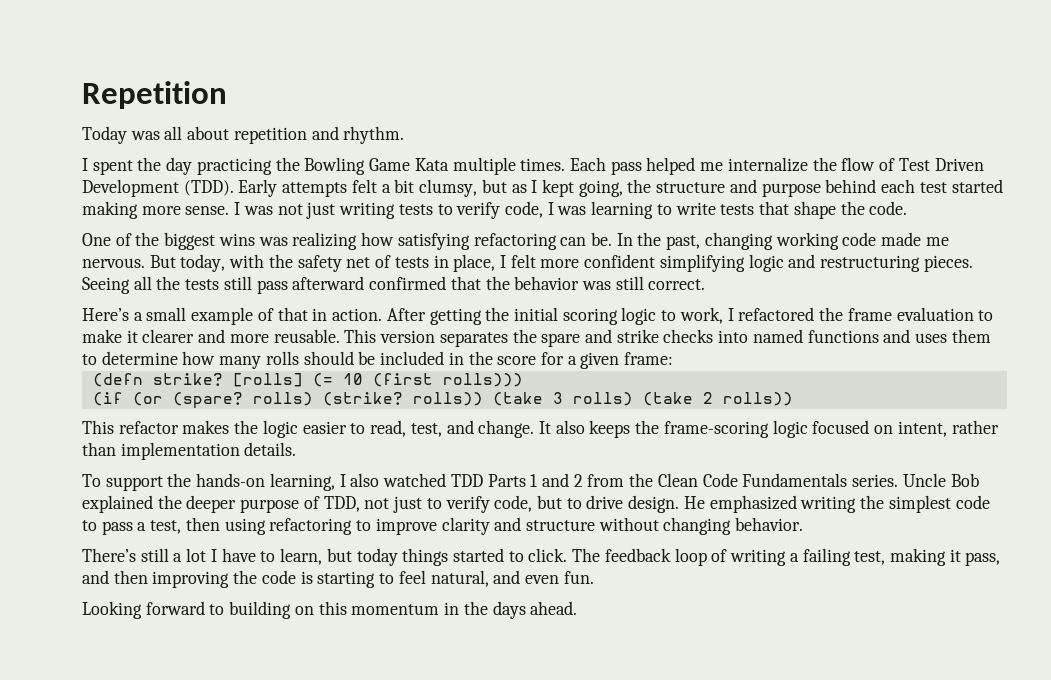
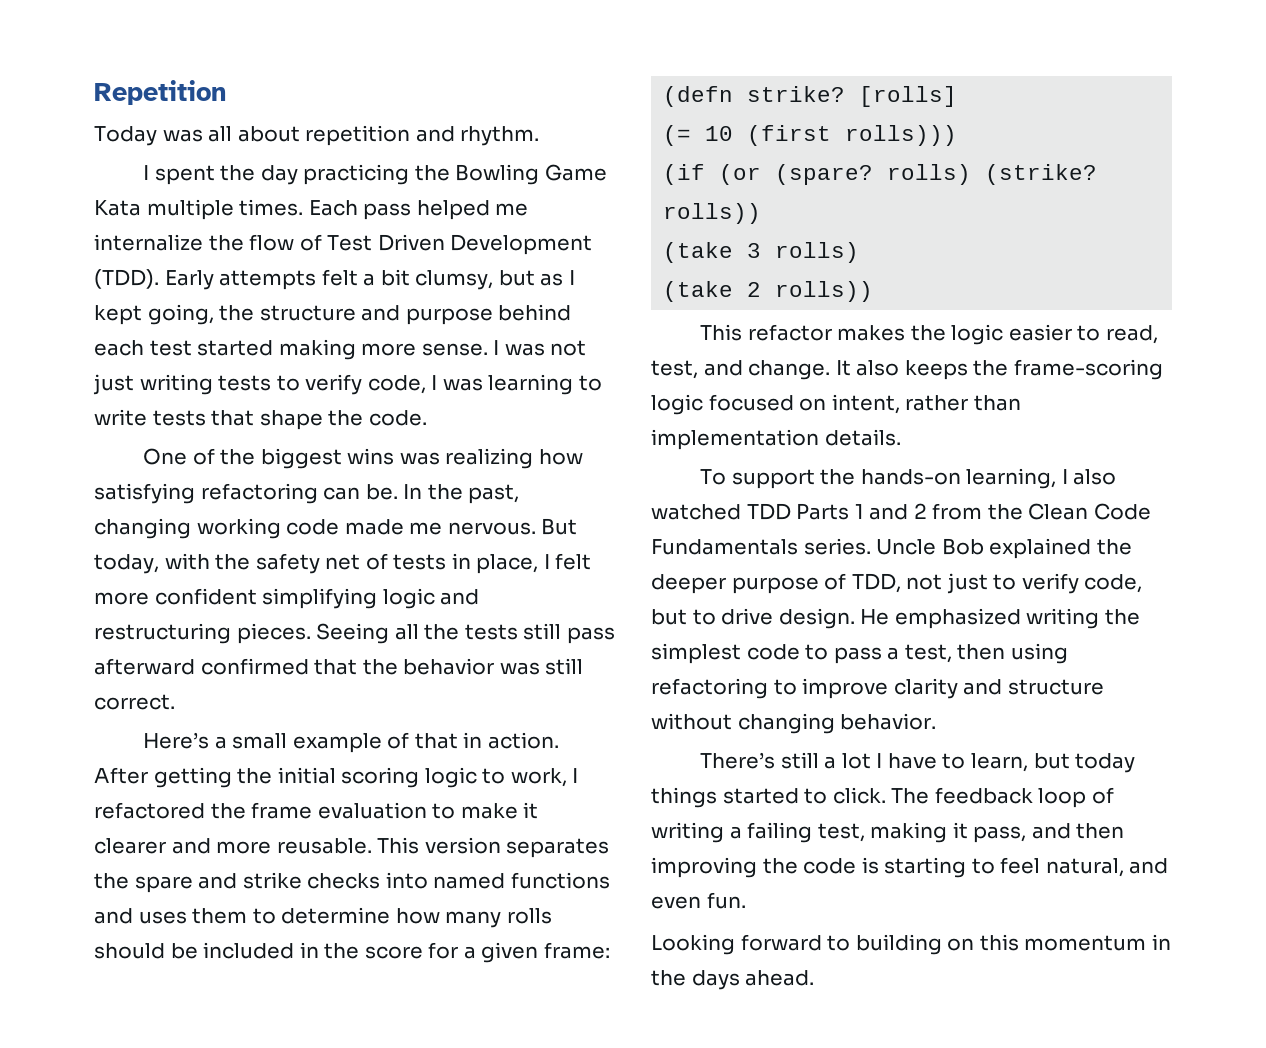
(303, 380) none -> (958, 96) //
(483, 399) none -> (762, 213) //
(633, 399) none -> (860, 252) //

